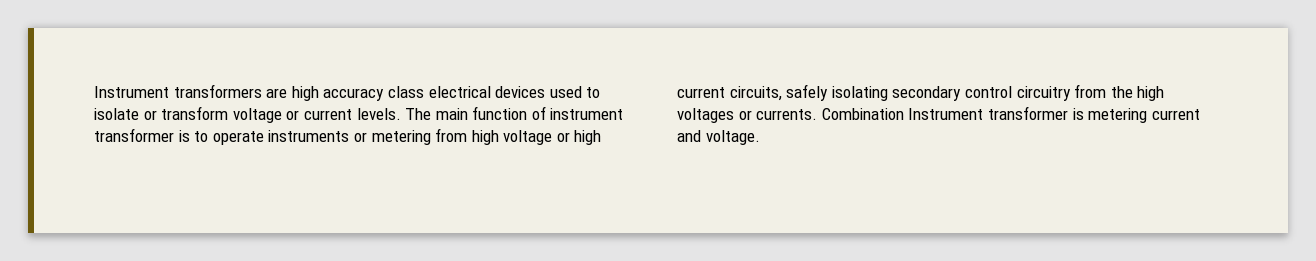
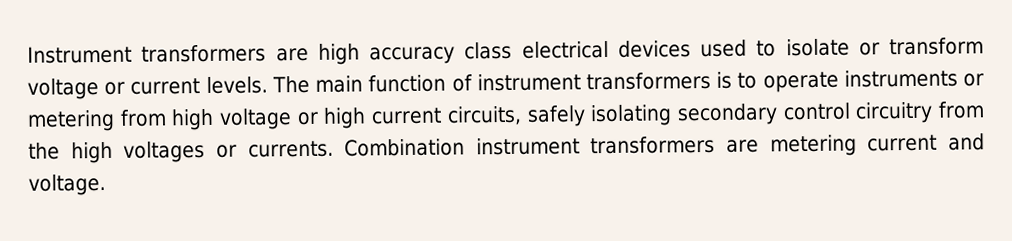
[94,128,174,142] transformer -> [585,71,711,91] transformers
[908,106,1084,120] Instrument transformer is -> [475,135,760,156] instrument transformers are

